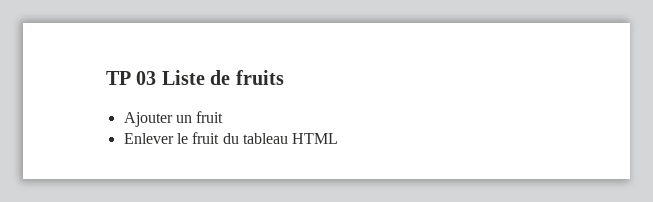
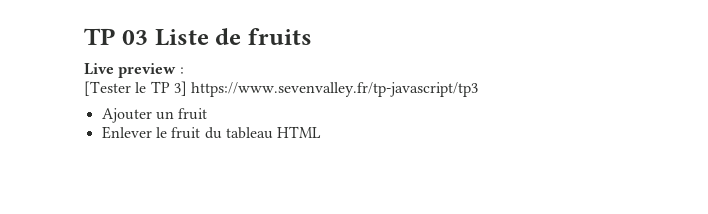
(284, 77) none -> [84,63,184,78] [84,81,479,97] // Live preview : // [Tester le TP 3] https://www.sevenvalley.fr/tp-javascript/tp3

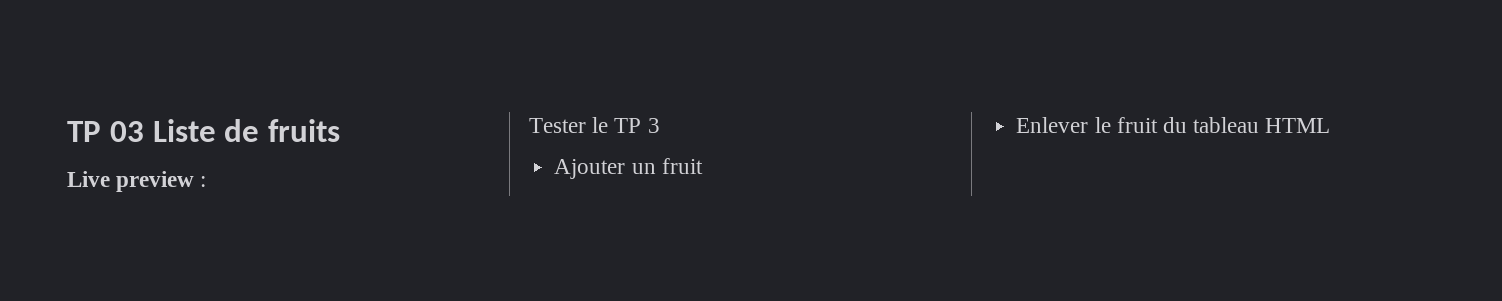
[84,81,131,96] [Tester -> [529,118,586,133] Tester
[173,81,479,97] 3] https://www.sevenvalley.fr/tp-javascript/tp3 -> [647,118,660,133] 3

